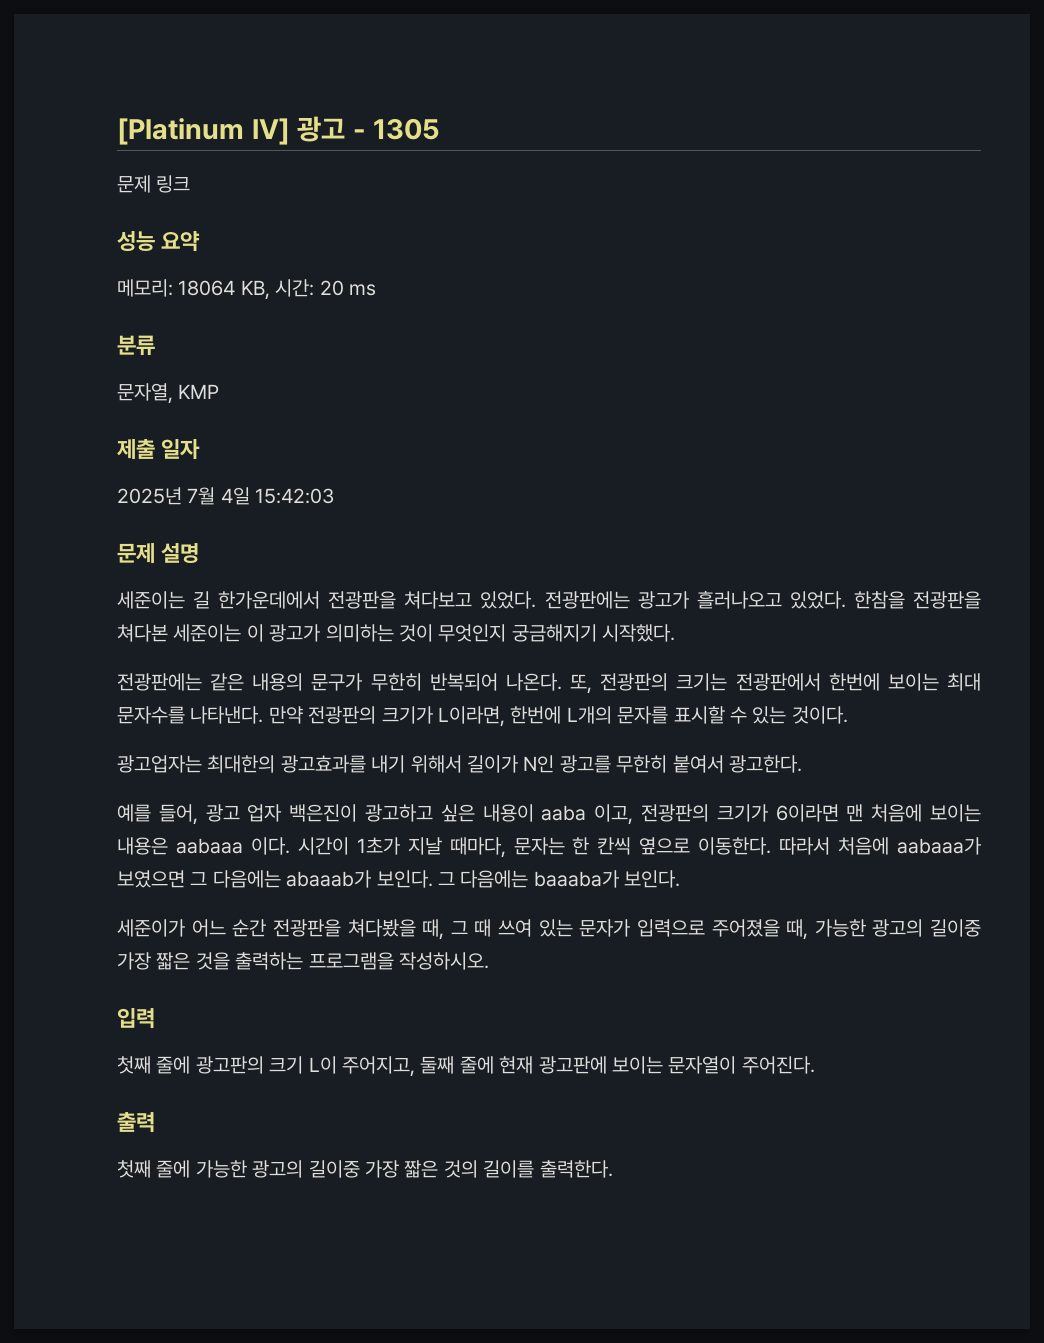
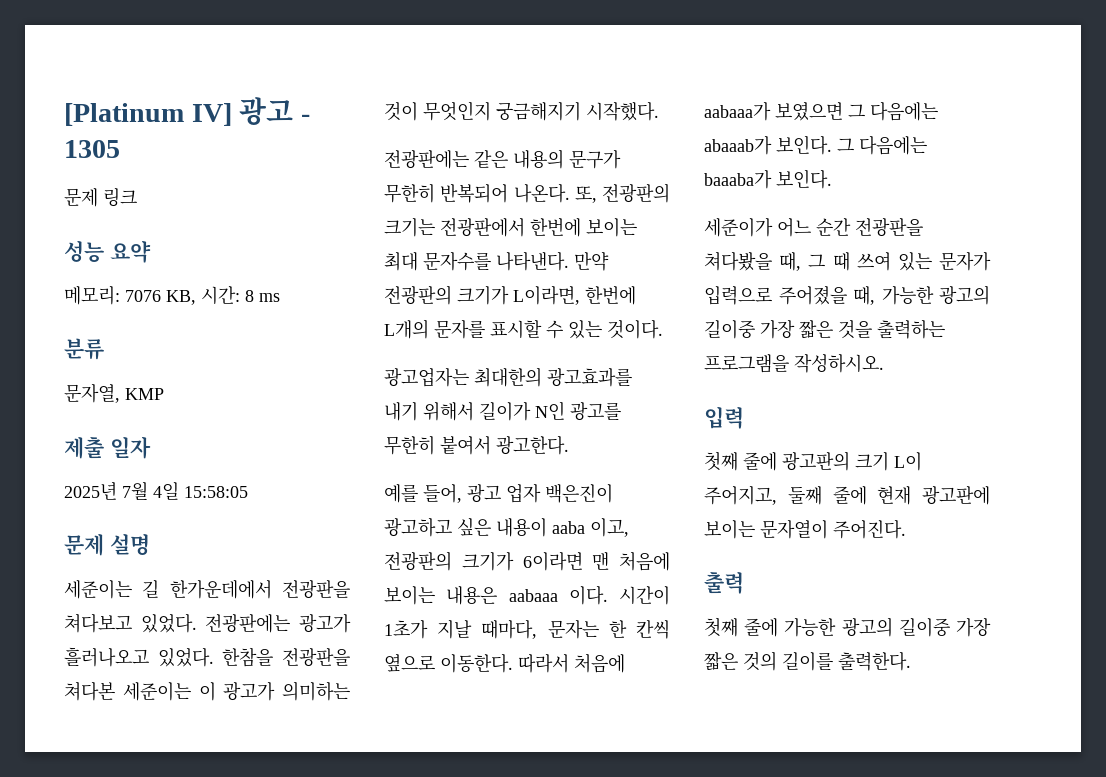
[178,280,236,296] 18064 -> [125,290,161,302] 7076
[319,280,344,296] 20 -> [245,290,254,302] 8
[255,488,335,504] 15:42:03 -> [184,486,248,498] 15:58:05

